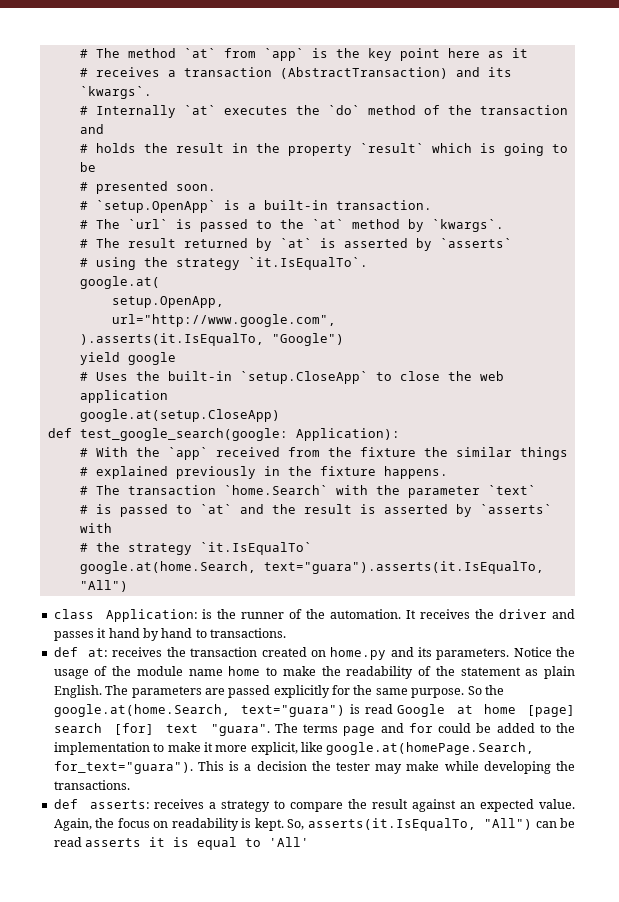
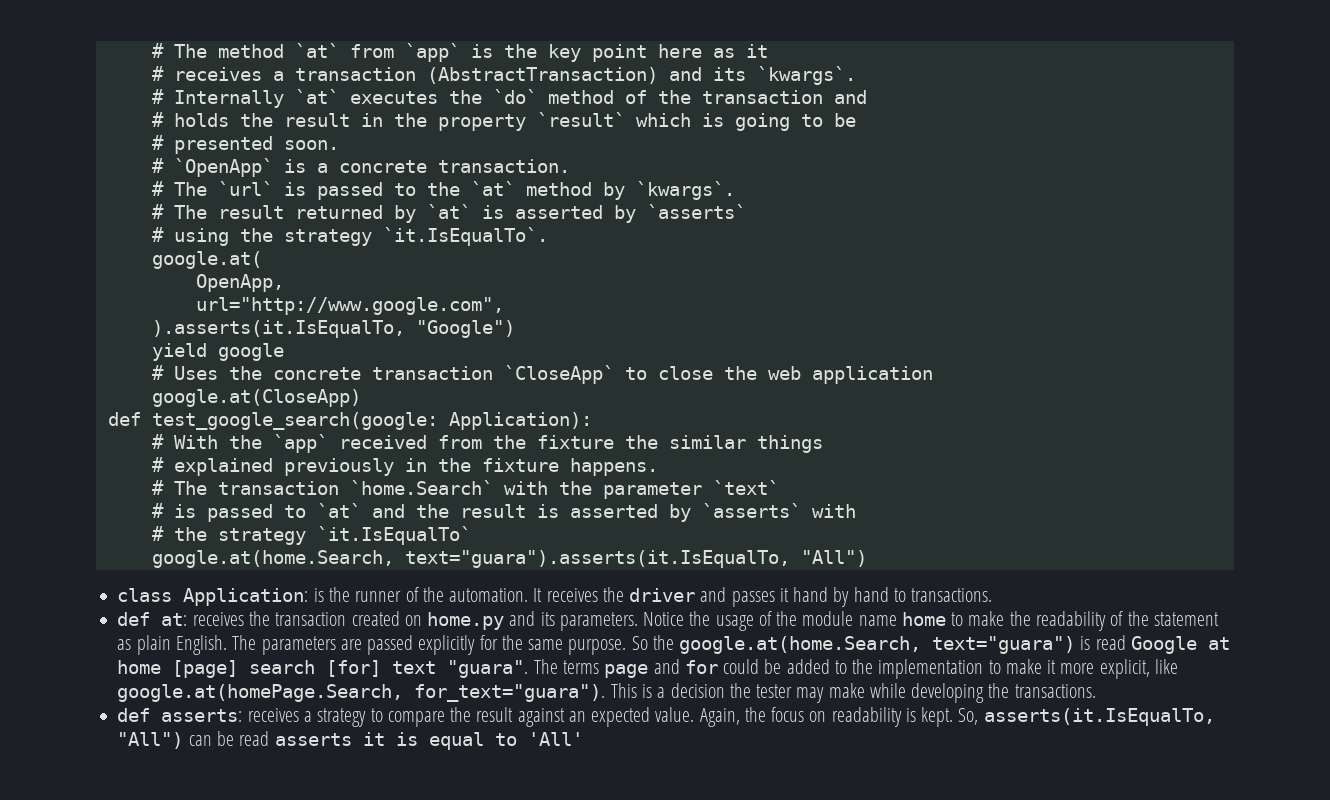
[95,200,328,213] `setup.OpenApp` is a built-in -> [173,158,427,177] `OpenApp` is a concrete
[111,296,224,308] setup.OpenApp, -> [195,274,284,292] OpenApp,
[167,371,368,384] built-in `setup.CloseApp` -> [272,365,614,384] concrete transaction `CloseApp`
[79,409,280,422] google.at(setup.CloseApp) -> [151,389,361,407] google.at(CloseApp)

